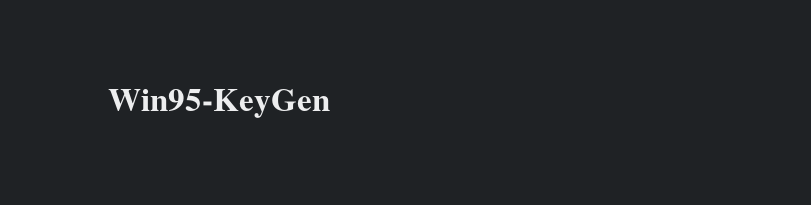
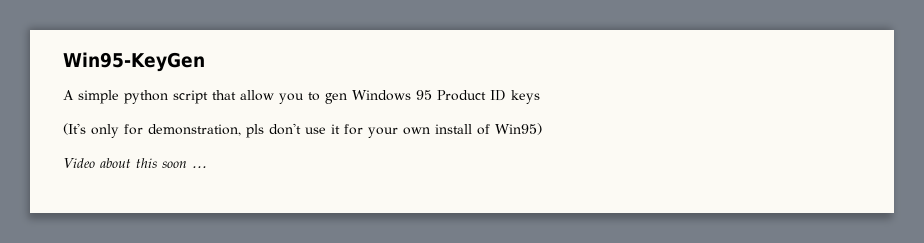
(330, 103) none -> [63,90,540,104] [63,123,542,138] [63,158,207,168] // A simple python script that allow you to gen Windows 95 Product ID keys // (It's only for demonstration, pls don't use it for your own install of Win95) // Video about this soon ...

